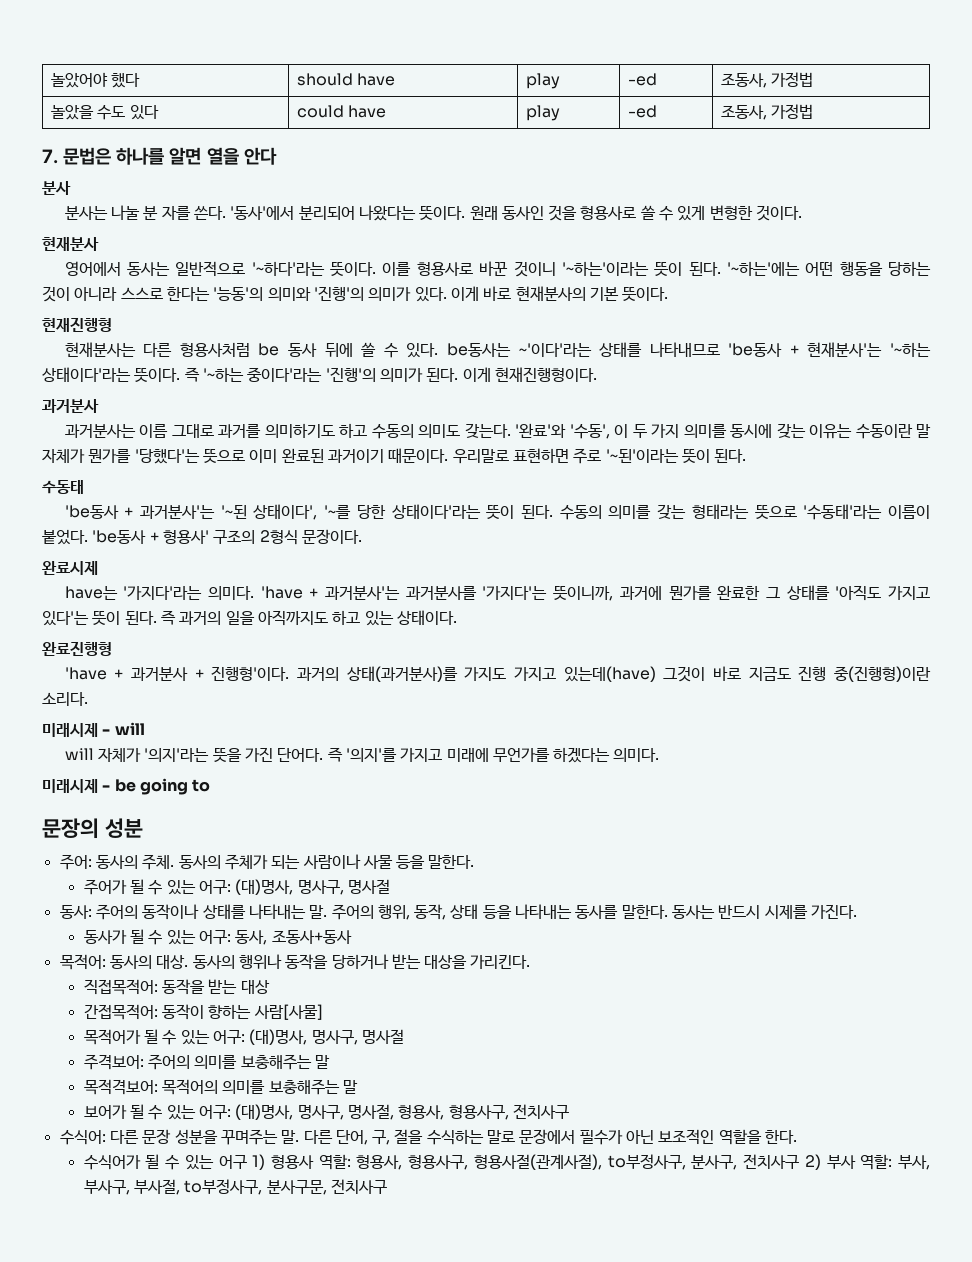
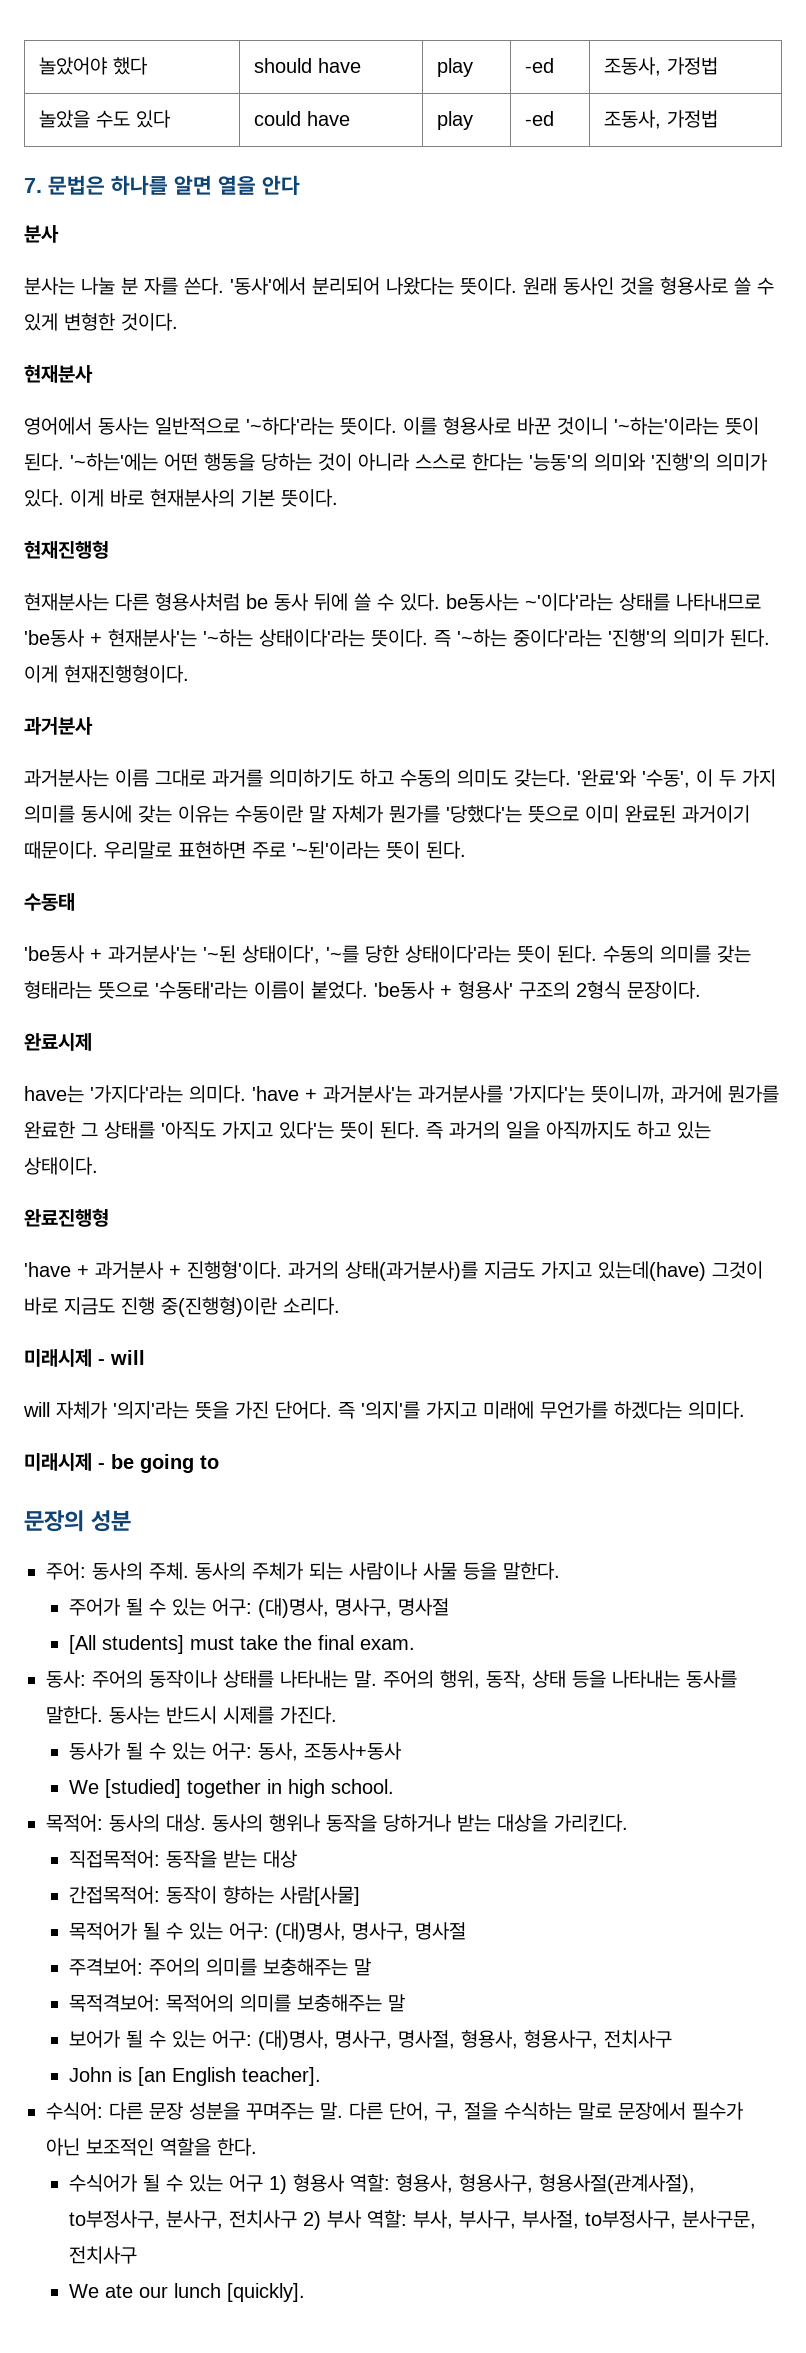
[464,667,507,681] 가지도 -> [484,1261,535,1279] 지금도
(390, 886) none -> [69,1635,416,1654] // [All students] must take the final exam.
(352, 937) none -> [69,1779,395,1798] // We [studied] together in high school.
(569, 1111) none -> [69,2067,322,2086] // John is [an English teacher].
(387, 1186) none -> [69,2283,306,2302] // We ate our lunch [quickly].

